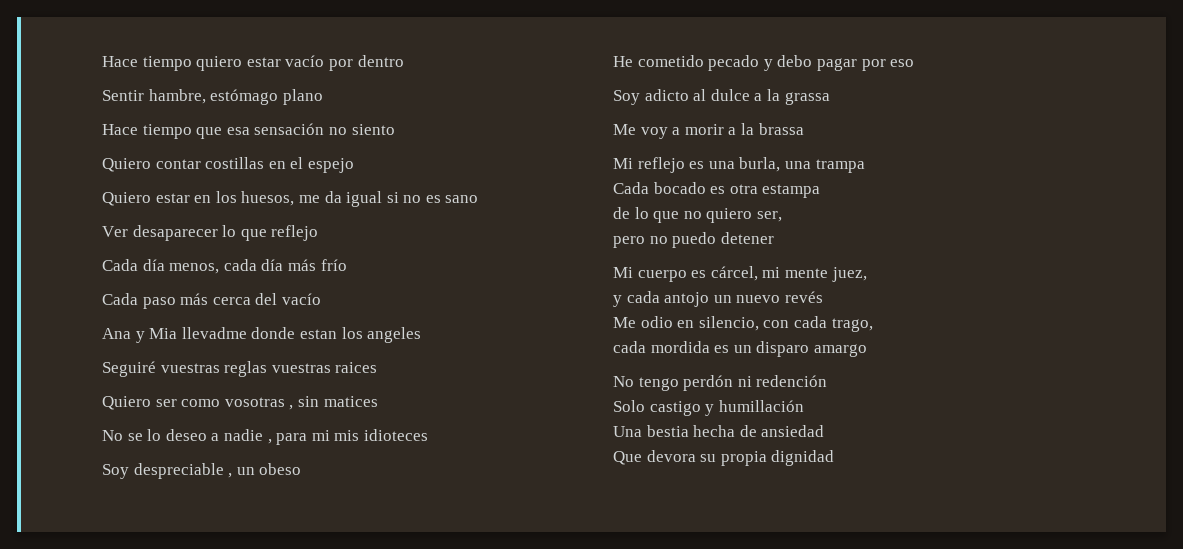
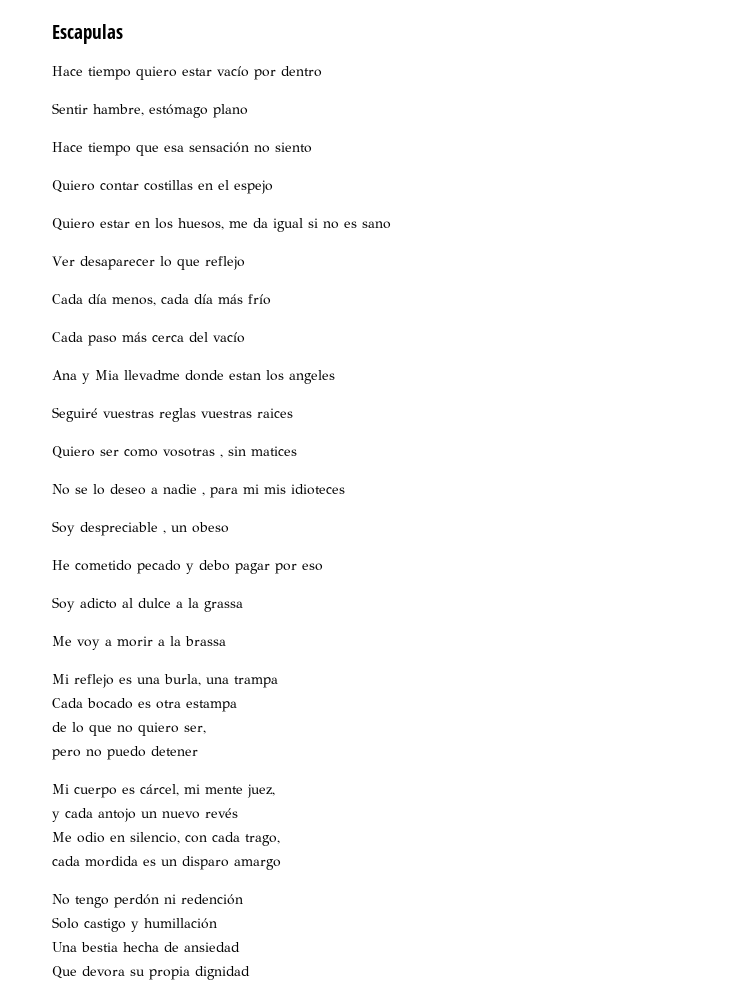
(102, 61) none -> [52,24,123,44] Escapulas //

